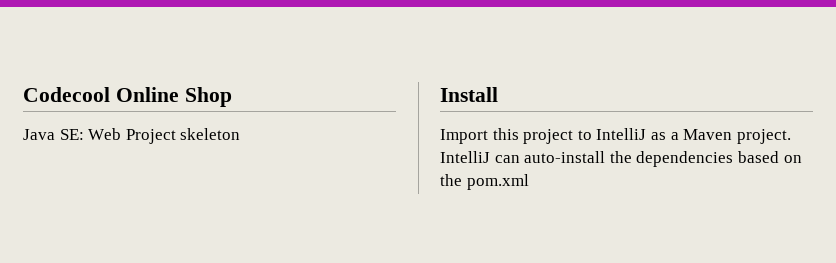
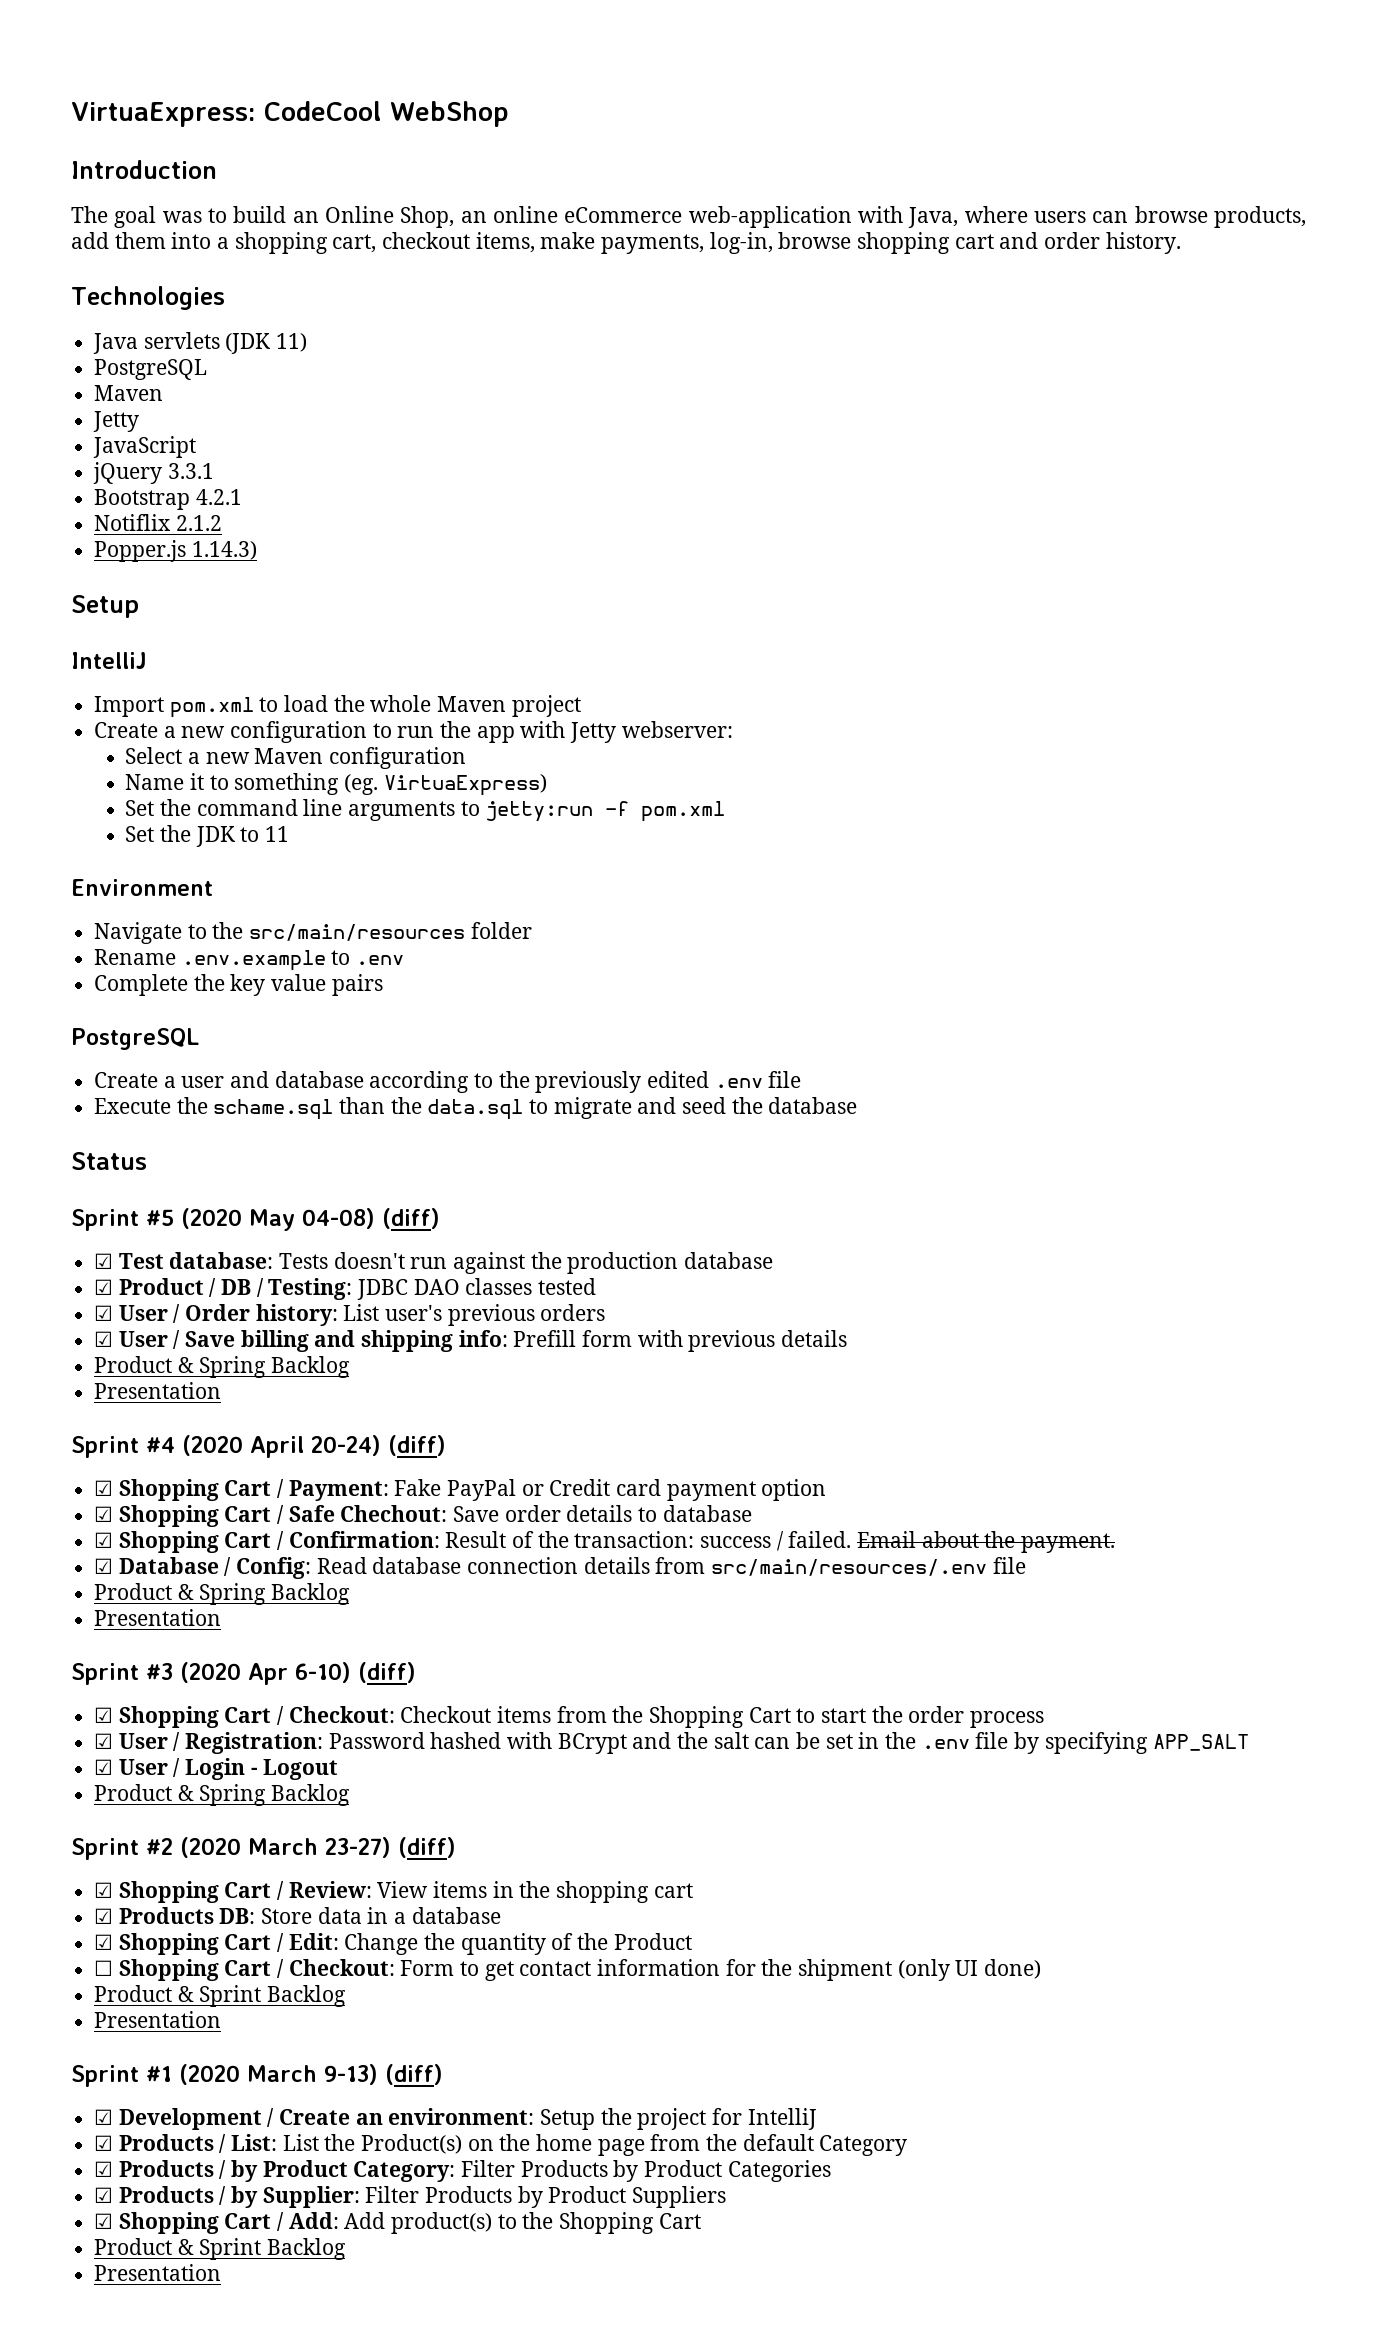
[23,87,232,107] [23,128,241,144] [440,87,498,102] [440,128,791,144] [440,151,802,167] [440,174,529,190] Codecool Online Shop // Java SE: Web Project skeleton // Install // Import this project to IntelliJ as a Maven project. IntelliJ can auto-install the dependencies based on the pom.xml -> [71,101,509,127] [71,160,217,179] [71,206,1306,228] [71,232,1181,254] [71,286,225,310] [93,332,308,354] [94,359,208,380] [94,385,164,401] [93,411,140,432] [93,436,197,458] [93,462,214,484] [94,489,242,510] [94,514,222,531] [94,540,257,562] [71,595,139,618] [71,652,147,669] [94,695,581,718] [94,721,733,743] [125,747,467,769] [125,773,547,796] [125,799,726,822] [125,825,290,847] [71,879,213,896] [94,922,532,944] [94,949,405,971] [94,974,383,996] [71,1028,199,1050] [94,1071,802,1093] [94,1097,858,1120] [71,1152,147,1170] [71,1208,440,1231] [94,1252,774,1274] [94,1278,597,1300] [94,1304,606,1326] [94,1330,848,1352] [94,1356,351,1378] [94,1382,222,1399] [71,1435,446,1458] [94,1479,827,1501] [94,1505,752,1527] [94,1531,1116,1553] [94,1557,1026,1579] [94,1583,351,1605] [94,1609,222,1626] [71,1662,416,1685] [94,1706,1045,1728] [94,1732,1249,1754] [94,1758,339,1780] [94,1784,351,1806] [71,1837,456,1860] [94,1881,693,1903] [94,1907,501,1924] [94,1933,692,1955] [94,1959,1042,1981] [94,1985,347,2007] [94,2011,222,2028] [71,2064,443,2087] [94,2108,817,2130] [94,2134,908,2156] [94,2160,831,2182] [94,2186,727,2208] [94,2212,701,2234] [94,2238,347,2260] [94,2264,222,2281] VirtuaExpress: CodeCool WebShop // Introduction // The goal was to build an Online Shop, an online eCommerce web-application with Java, where users can browse products, add them into a shopping cart, checkout items, make payments, log-in, browse shopping cart and order history. // Technologies // Java servlets (JDK 11) // PostgreSQL // Maven // Jetty // JavaScript // jQuery 3.3.1 // Bootstrap 4.2.1 // Notiflix 2.1.2 // Popper.js 1.14.3) // Setup // IntelliJ // Import pom.xml to load the whole Maven project // Create a new configuration to run the app with Jetty webserver: // Select a new Maven configuration // Name it to something (eg. VirtuaExpress) // Set the command line arguments to jetty:run -f pom.xml // Set the JDK to 11 // Environment // Navigate to the src/main/resources folder // Rename .env.example to .env // Complete the key value pairs // PostgreSQL // Create a user and database according to the previously edited .env file // Execute the schame.sql than the data.sql to migrate and seed the database // Status // Sprint #5 (2020 May 04-08) (diff) // ☑ Test database: Tests doesn't run against the production database // ☑ Product / DB / Testing: JDBC DAO classes tested // ☑ User / Order history: List user's previous orders // ☑ User / Save billing and shipping info: Prefill form with previous details // Product & Spring Backlog // Presentation // Sprint #4 (2020 April 20-24) (diff) // ☑ Shopping Cart / Payment: Fake PayPal or Credit card payment option // ☑ Shopping Cart / Safe Chechout: Save order details to database // ☑ Shopping Cart / Confirmation: Result of the transaction: success / failed. Email about the payment. // ☑ Database / Config: Read database connection details from src/main/resources/.env file // Product & Spring Backlog // Presentation // Sprint #3 (2020 Apr 6-10) (diff) // ☑ Shopping Cart / Checkout: Checkout items from the Shopping Cart to start the order process // ☑ User / Registration: Password hashed with BCrypt and the salt can be set in the .env file by specifying APP_SALT // ☑ User / Login - Logout // Product & Spring Backlog // Sprint #2 (2020 March 23-27) (diff) // ☑ Shopping Cart / Review: View items in the shopping cart // ☑ Products DB: Store data in a database // ☑ Shopping Cart / Edit: Change the quantity of the Product // ☐ Shopping Cart / Checkout: Form to get contact information for the shipment (only UI done) // Product & Sprint Backlog // Presentation // Sprint #1 (2020 March 9-13) (diff) // ☑ Development / Create an environment: Setup the project for IntelliJ // ☑ Products / List: List the Product(s) on the home page from the default Category // ☑ Products / by Product Category: Filter Products by Product Categories // ☑ Products / by Supplier: Filter Products by Product Suppliers // ☑ Shopping Cart / Add: Add product(s) to the Shopping Cart // Product & Sprint Backlog // Presentation

